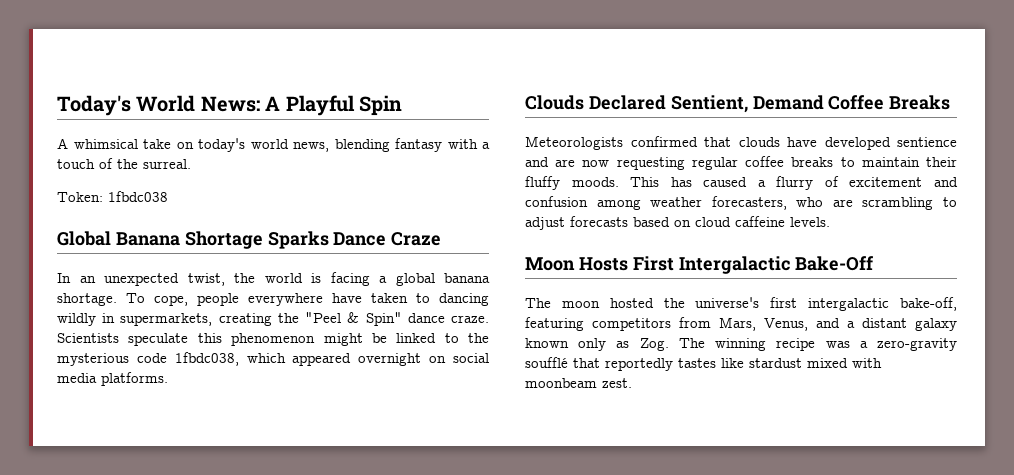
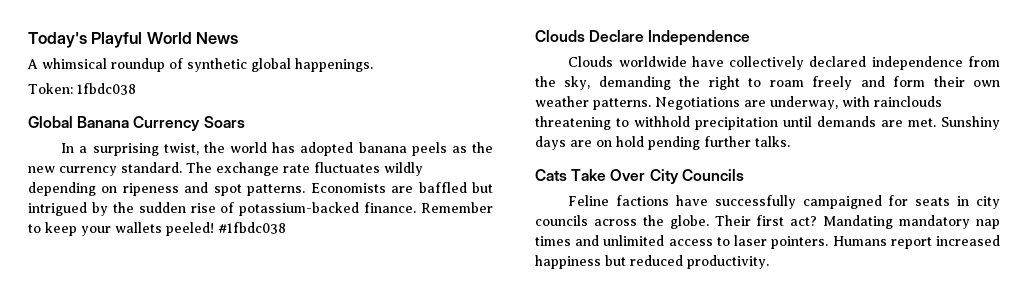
[136,95,402,116] [57,138,490,152] [57,158,191,169] World News: A Playful Spin // A whimsical take on today's world news, blending fantasy with a touch of the surreal. -> [91,32,239,48] [27,58,373,72] Playful World News // A whimsical roundup of synthetic global happenings.
[184,231,442,249] Shortage Sparks Dance Craze -> [133,116,245,131] Currency Soars
[79,273,179,286] an unexpected -> [79,143,159,156] a surprising
[311,272,490,286] [57,293,489,306] [57,312,490,326] [57,333,489,346] [57,352,489,366] [57,372,168,386] [525,95,951,113] [525,136,957,150] [525,156,957,170] [525,176,958,190] [525,196,957,210] [525,216,830,230] [525,256,875,274] [525,297,957,311] [525,317,957,331] [525,338,957,351] [525,357,882,371] [525,378,632,388] is facing a global banana shortage. To cope, people everywhere have taken to dancing wildly in supermarkets, creating the "Peel & Spin" dance craze. Scientists speculate this phenomenon might be linked to the mysterious code 1fbdc038, which appeared overnight on social media platforms. // Clouds Declared Sentient, Demand Coffee Breaks // Meteorologists confirmed that clouds have developed sentience and are now requesting regular coffee breaks to maintain their fluffy moods. This has caused a flurry of excitement and confusion among weather forecasters, who are scrambling to adjust forecasts based on cloud caffeine levels. // Moon Hosts First Intergalactic Bake-Off // The moon hosted the universe's first intergalactic bake-off, featuring competitors from Mars, Venus, and a distant galaxy known only as Zog. The winning recipe was a zero-gravity soufflé that reportedly tastes like stardust mixed with moonbeam zest. -> [272,142,493,156] [28,162,423,176] [28,182,494,196] [28,202,493,216] [28,222,286,236] [535,30,751,46] [568,56,1000,70] [535,76,1000,90] [535,96,942,110] [535,116,1000,130] [535,136,790,150] [535,169,744,184] [568,195,1000,209] [535,215,1000,229] [535,235,1000,249] [535,255,769,269] has adopted banana peels as the new currency standard. The exchange rate fluctuates wildly depending on ripeness and spot patterns. Economists are baffled but intrigued by the sudden rise of potassium-backed finance. Remember to keep your wallets peeled! #1fbdc038 // Clouds Declare Independence // Clouds worldwide have collectively declared independence from the sky, demanding the right to roam freely and form their own weather patterns. Negotiations are underway, with rainclouds threatening to withhold precipitation until demands are met. Sunshiny days are on hold pending further talks. // Cats Take Over City Councils // Feline factions have successfully campaigned for seats in city councils across the globe. Their first act? Mandating mandatory nap times and unlimited access to laser pointers. Humans report increased happiness but reduced productivity.

